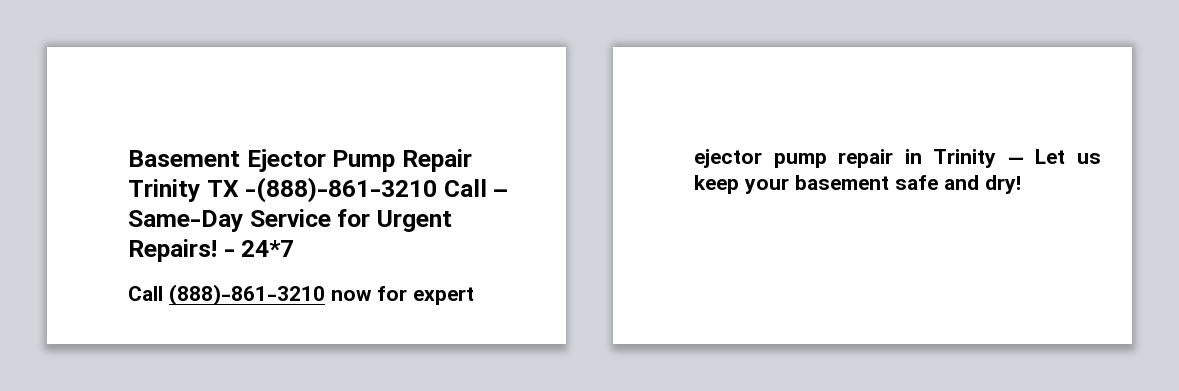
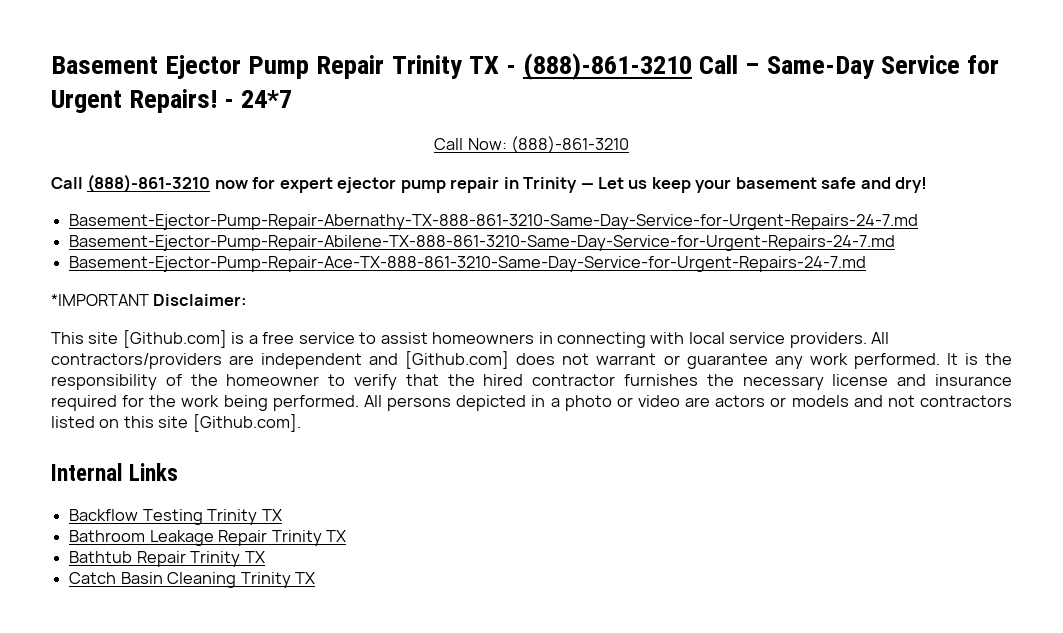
[245,177,438,203] -(888)-861-3210 -> [505,53,693,80] - (888)-861-3210
(295, 248) none -> [434,136,629,153] // Call Now: (888)-861-3210
(1021, 184) none -> [69,214,919,230] [69,235,896,251] [69,256,867,272] [51,294,248,306] [51,330,890,348] [51,351,1013,369] [51,374,1012,390] [51,395,1012,411] [51,414,301,432] [51,463,179,481] [69,509,282,525] [69,530,346,546] [69,551,265,567] [69,572,315,588] // Basement-Ejector-Pump-Repair-Abernathy-TX-888-861-3210-Same-Day-Service-for-Urgent-Repairs-24-7.md // Basement-Ejector-Pump-Repair-Abilene-TX-888-861-3210-Same-Day-Service-for-Urgent-Repairs-24-7.md // Basement-Ejector-Pump-Repair-Ace-TX-888-861-3210-Same-Day-Service-for-Urgent-Repairs-24-7.md // *IMPORTANT Disclaimer: // This site [Github.com] is a free service to assist homeowners in connecting with local service providers. All contractors/providers are independent and [Github.com] does not warrant or guarantee any work performed. It is the responsibility of the homeowner to verify that the hired contractor furnishes the necessary license and insurance required for the work being performed. All persons depicted in a photo or video are actors or models and not contractors listed on this site [Github.com]. // Internal Links // Backflow Testing Trinity TX // Bathroom Leakage Repair Trinity TX // Bathtub Repair Trinity TX // Catch Basin Cleaning Trinity TX

